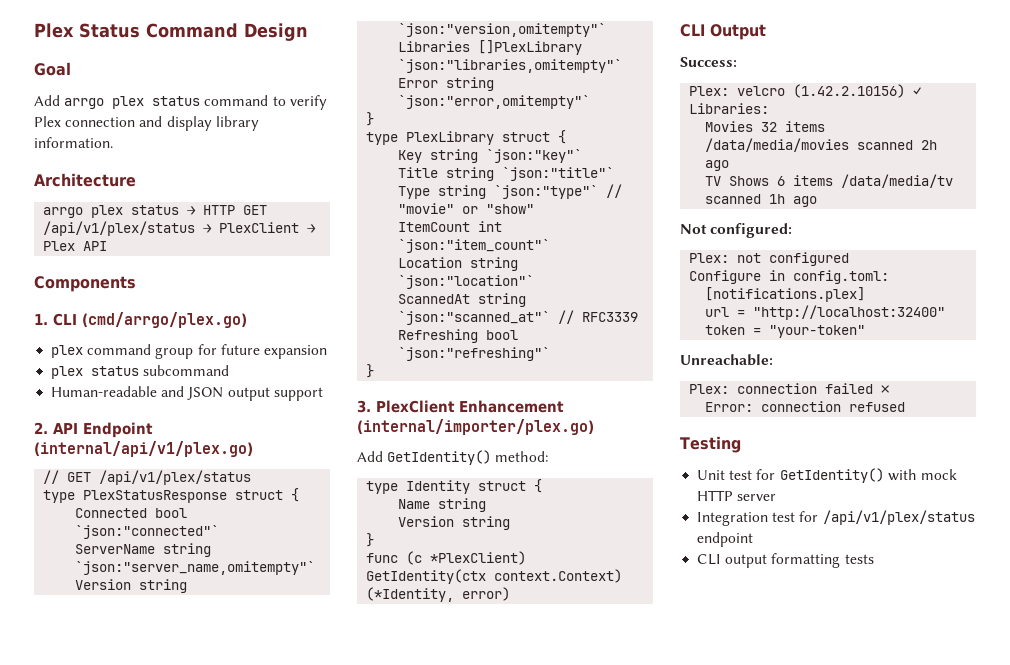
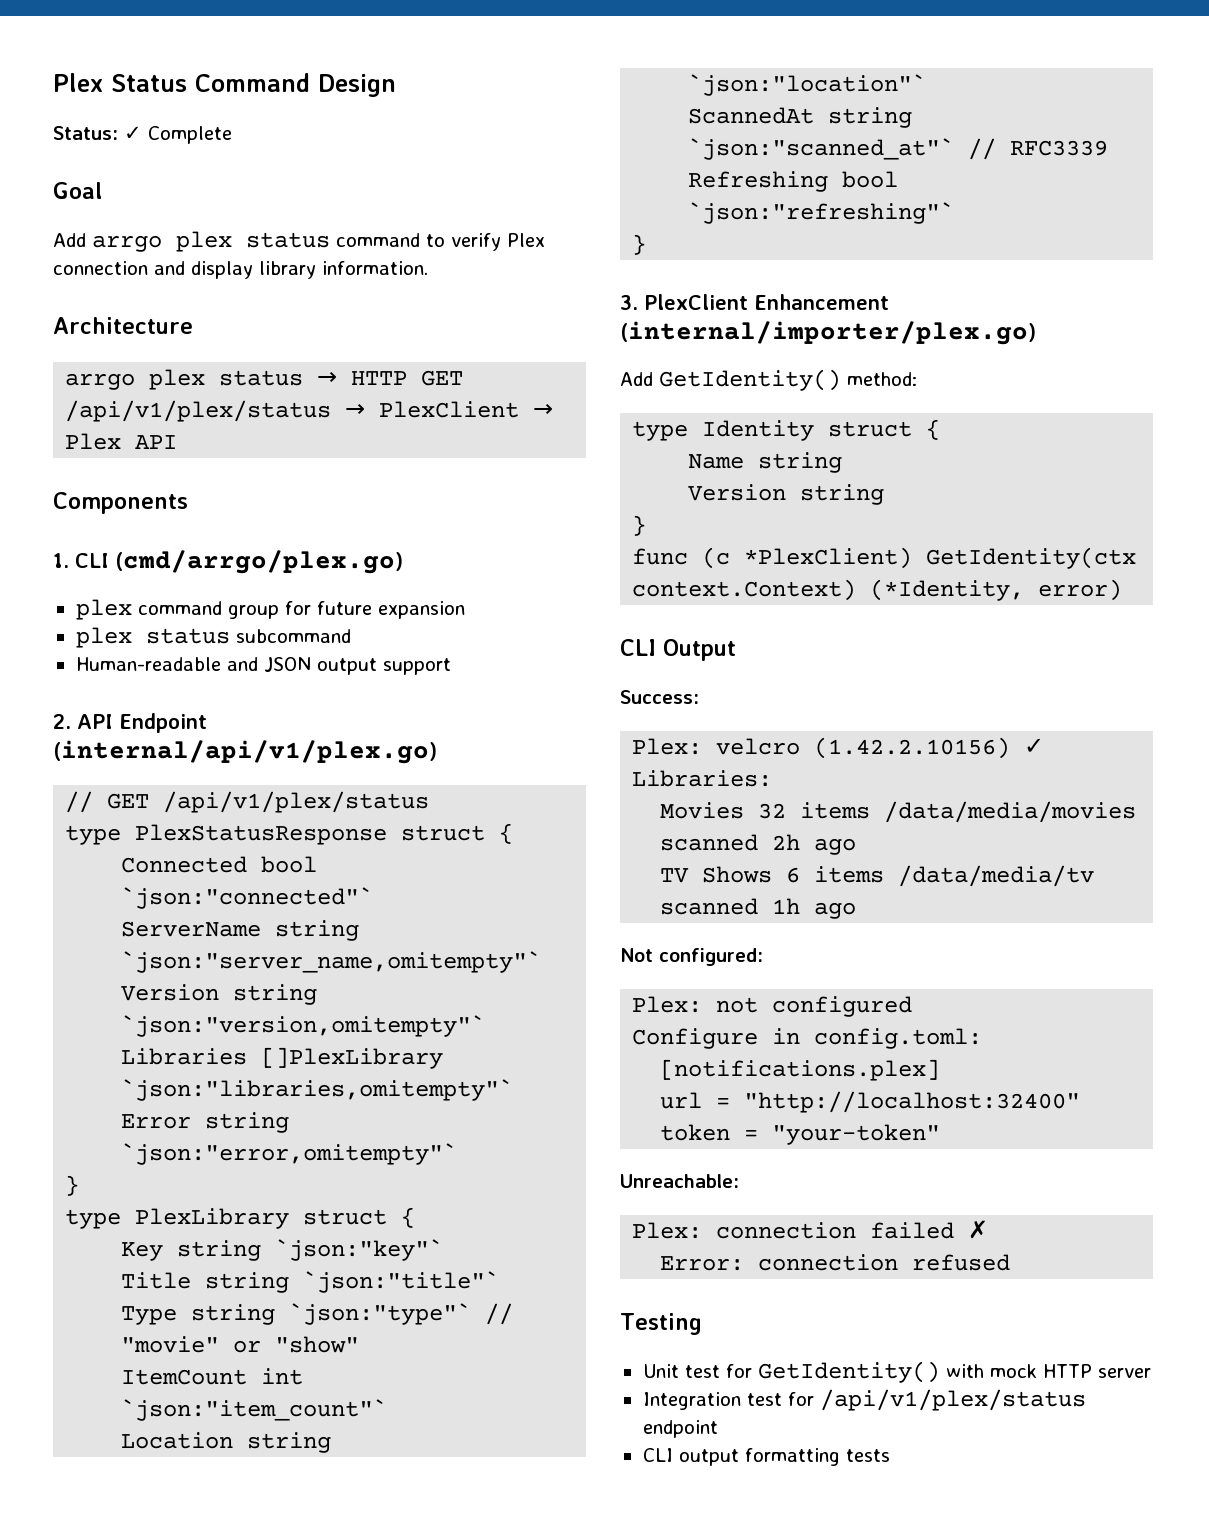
(308, 32) none -> [53,126,232,144] // Status: ✓ Complete

